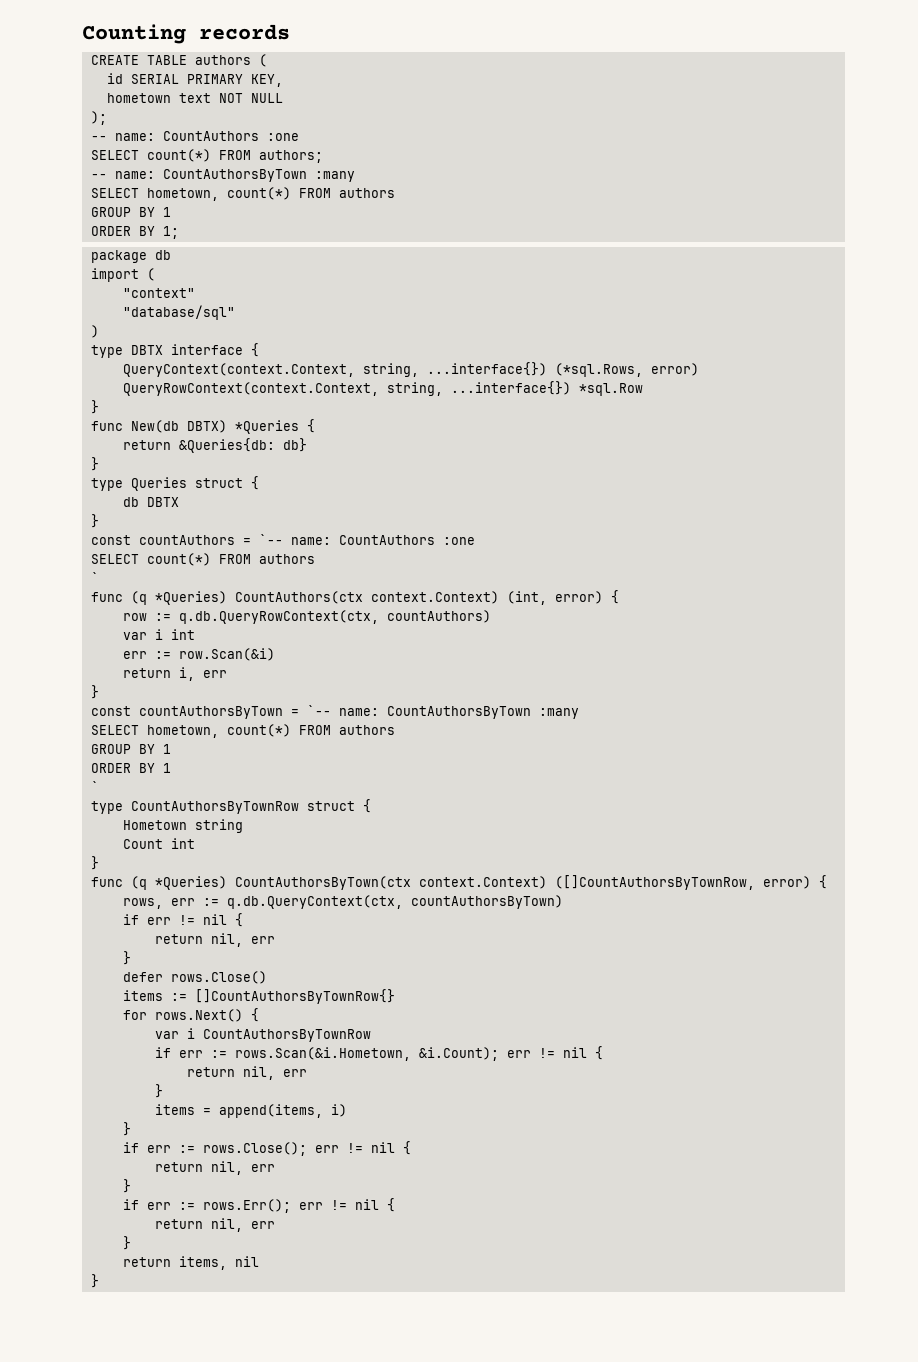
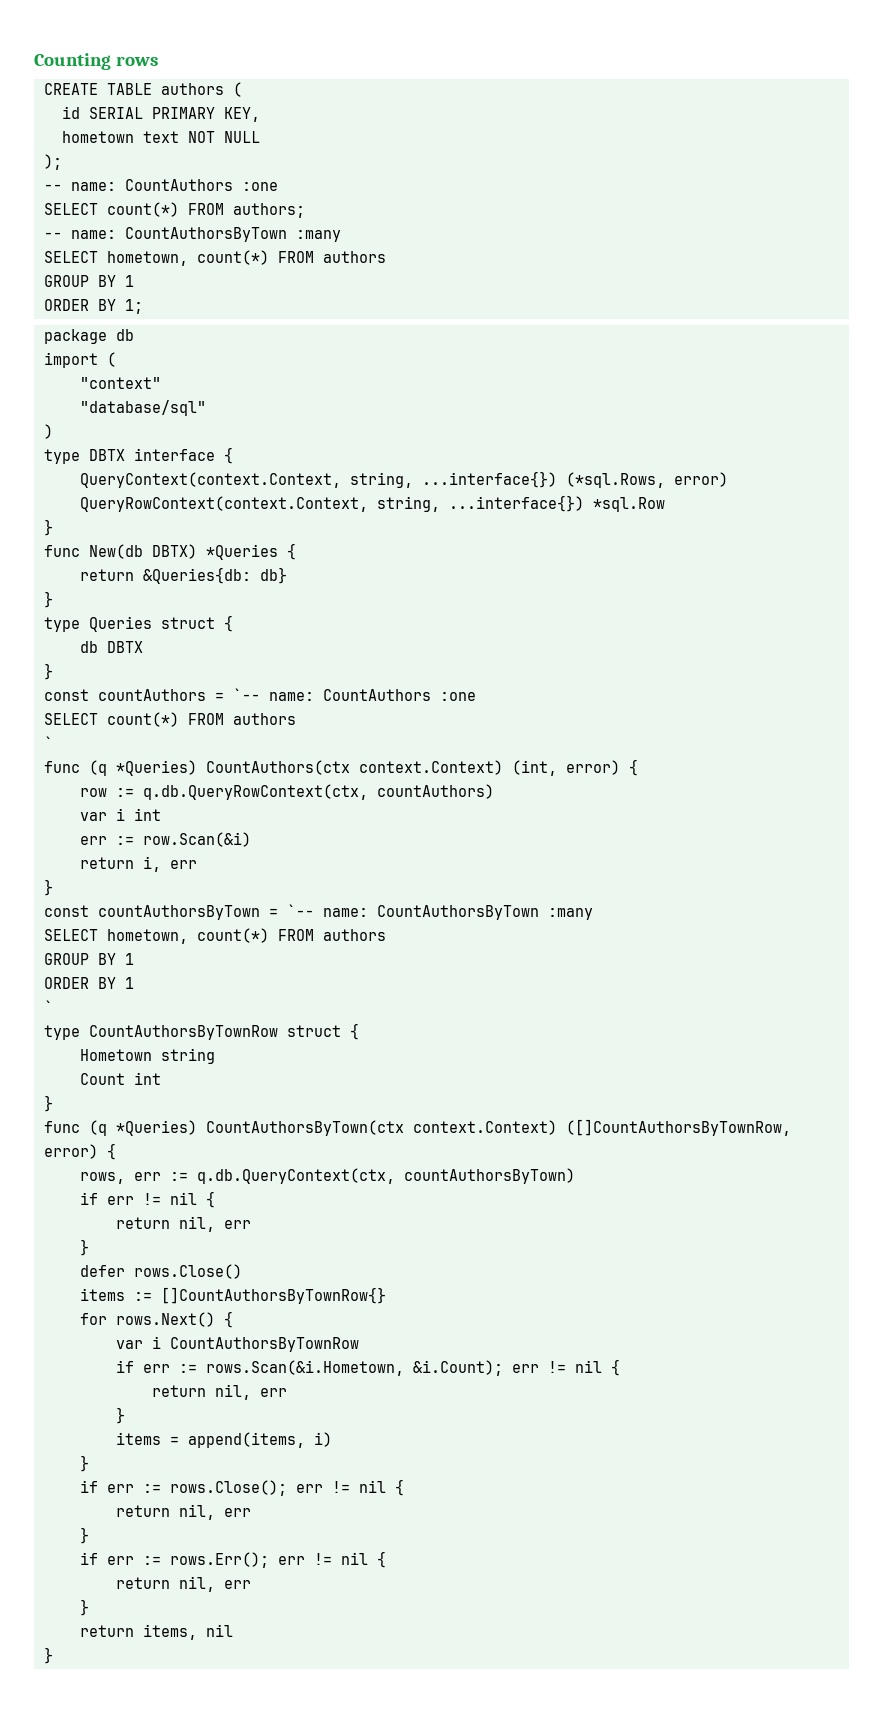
[199,24,290,40] records -> [116,56,159,66] rows

